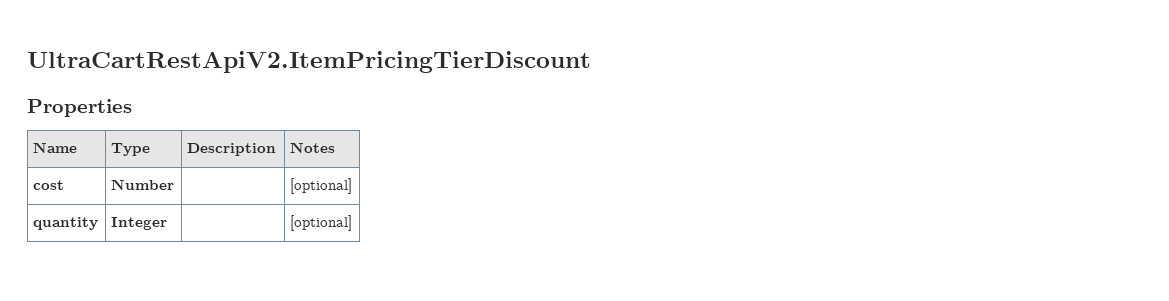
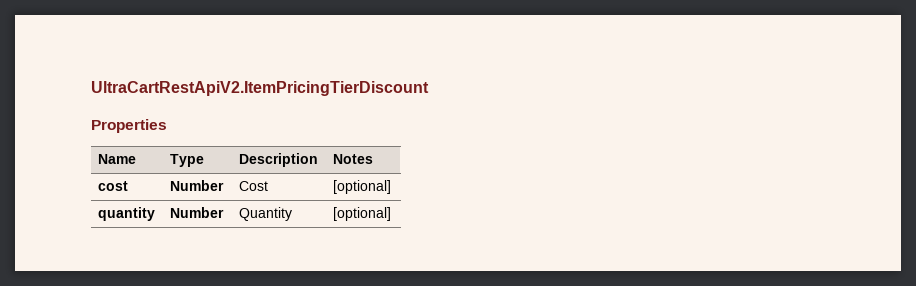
(175, 184) none -> [239,181,269,191] Cost
[111,217,168,230] Integer | -> [170,207,225,218] [239,207,293,221] Number | Quantity

